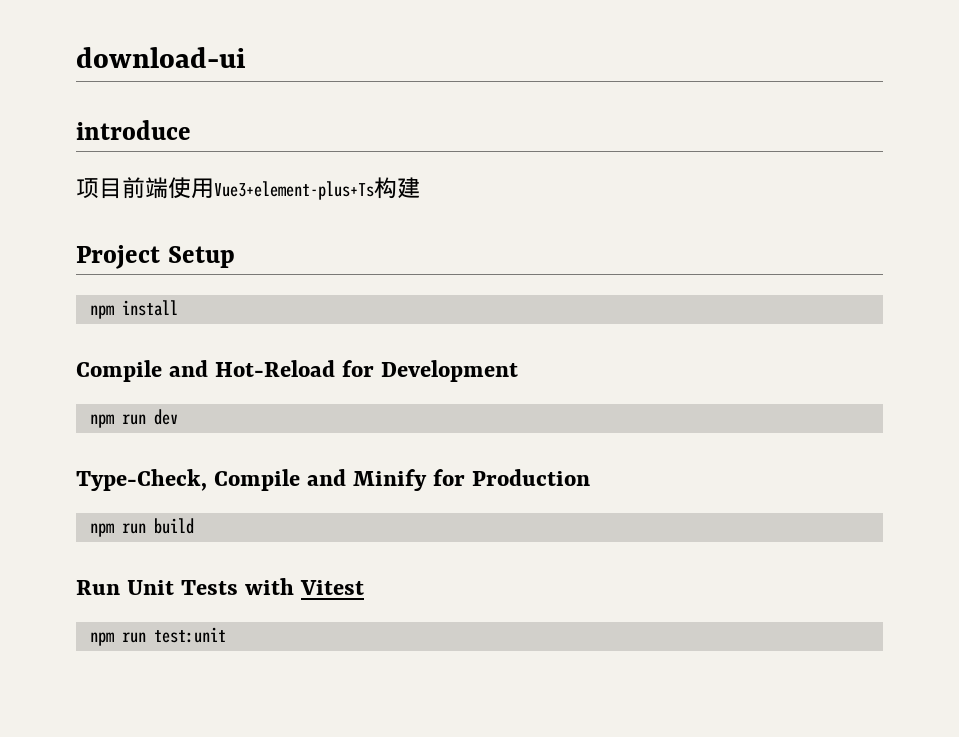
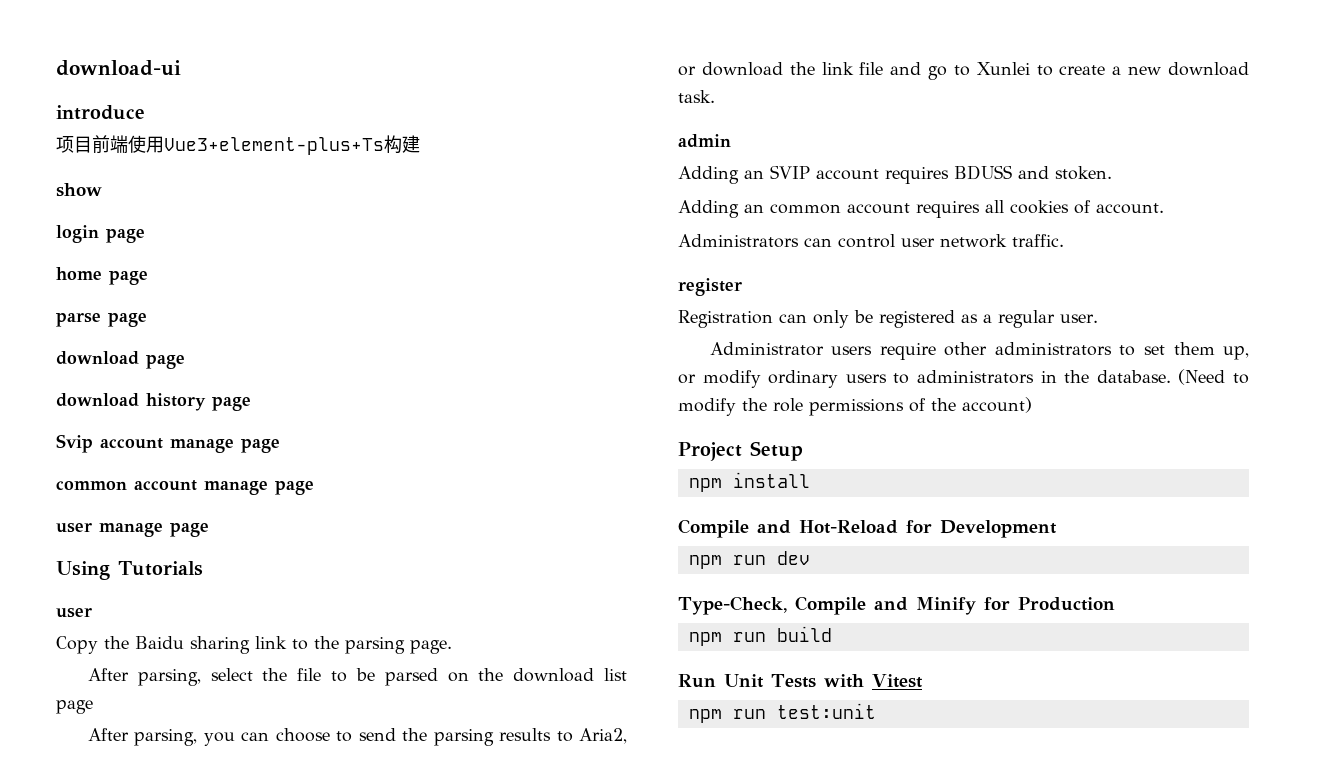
(420, 188) none -> [56,183,102,197] [56,225,145,243] [56,267,148,285] [56,312,147,327] [56,351,185,369] [56,393,251,411] [56,434,280,453] [56,480,314,495] [56,522,209,537] [56,561,203,580] [56,607,92,618] [56,636,452,654] [87,668,627,686] [56,700,93,714] [87,728,627,746] [678,62,1249,80] [678,90,715,103] [678,134,731,148] [678,165,1112,184] [678,200,1164,218] [678,234,1064,248] [678,278,742,296] [678,310,1098,328] [709,342,1249,360] [678,369,1249,388] [678,397,1032,416] // show // login page // home page // parse page // download page // download history page // Svip account manage page // common account manage page // user manage page // Using Tutorials // user // Copy the Baidu sharing link to the parsing page. // After parsing, select the file to be parsed on the download list page // After parsing, you can choose to send the parsing results to Aria2, or download the link file and go to Xunlei to create a new download task. // admin // Adding an SVIP account requires BDUSS and stoken. // Adding an common account requires all cookies of account. // Administrators can control user network traffic. // register // Registration can only be registered as a regular user. // Administrator users require other administrators to set them up, or modify ordinary users to administrators in the database. (Need to modify the role permissions of the account)

